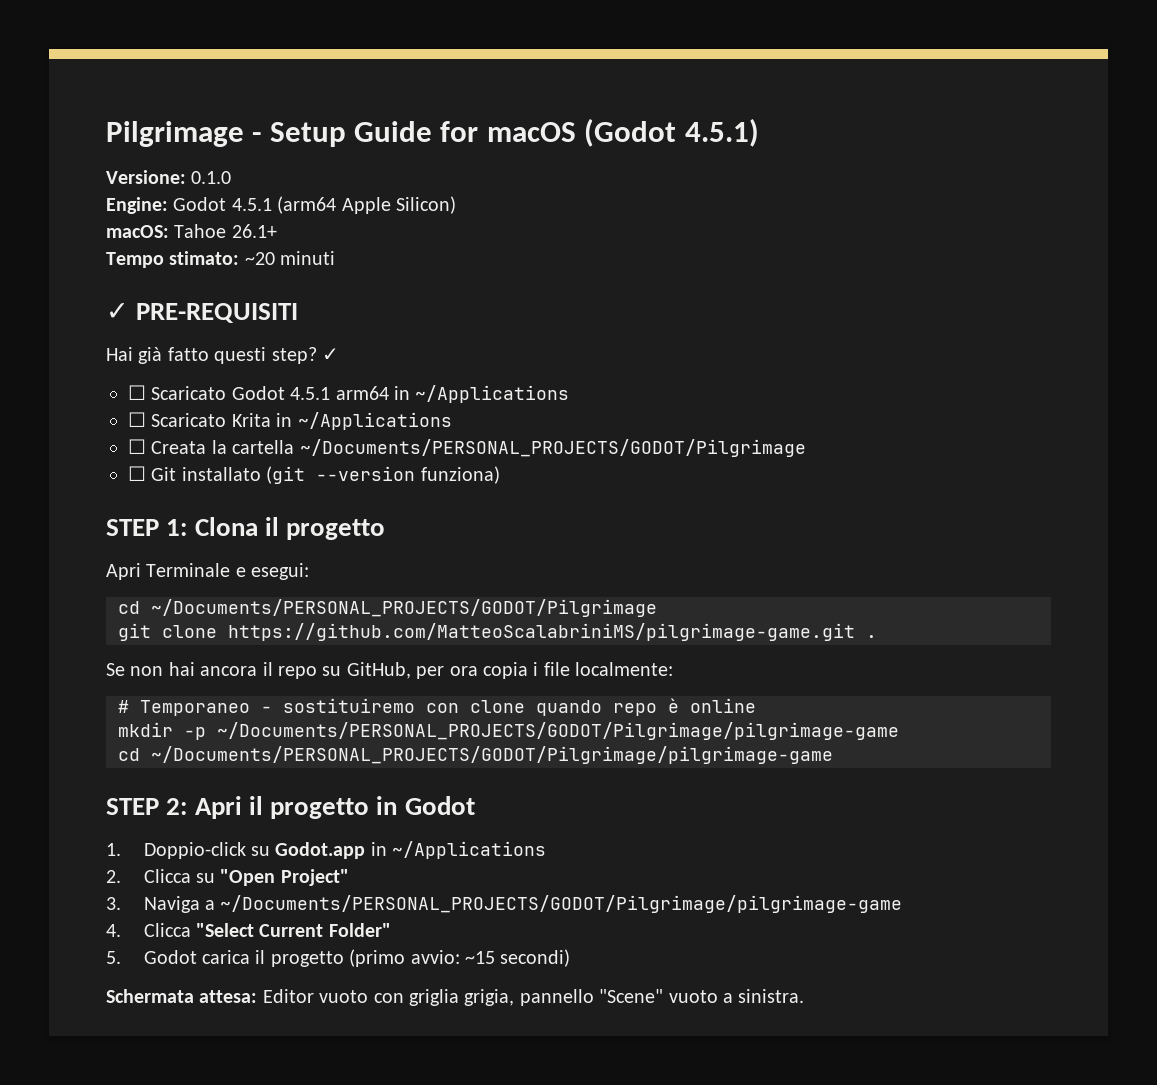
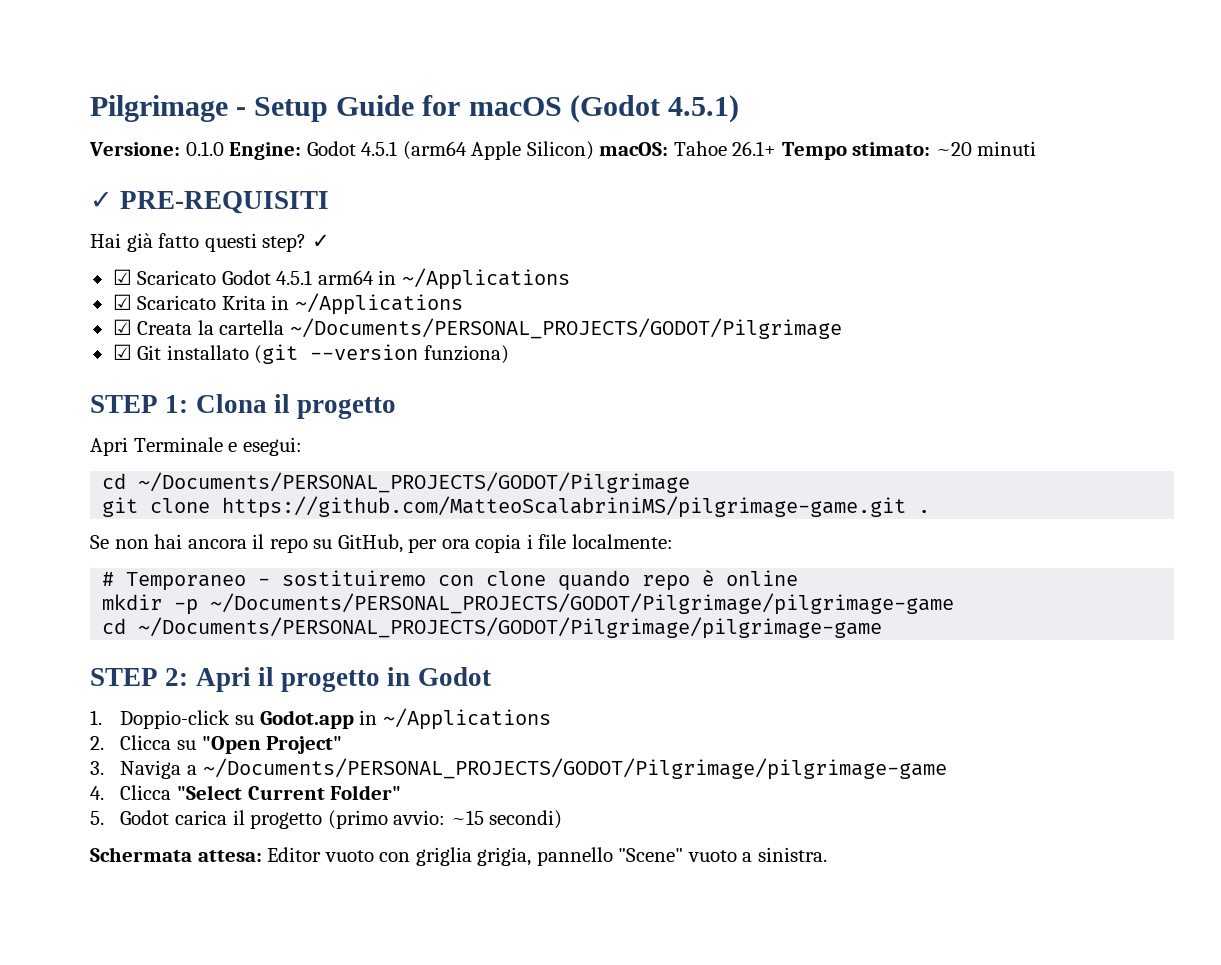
(232, 177) // -> (224, 148) none
(456, 205) // -> (594, 150) none
(277, 231) // -> (777, 148) none
[128,385,146,400] ☐ -> [112,269,132,285] ☑
[128,412,146,427] ☐ -> [112,294,132,310] ☑
[128,439,146,454] ☐ -> [112,319,132,335] ☑
[128,466,146,481] ☐ -> [112,344,132,360] ☑

